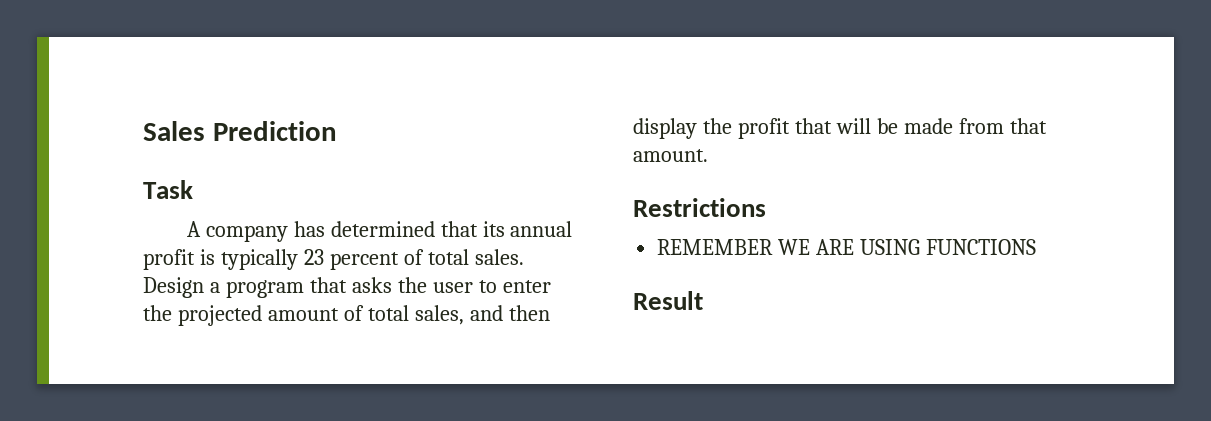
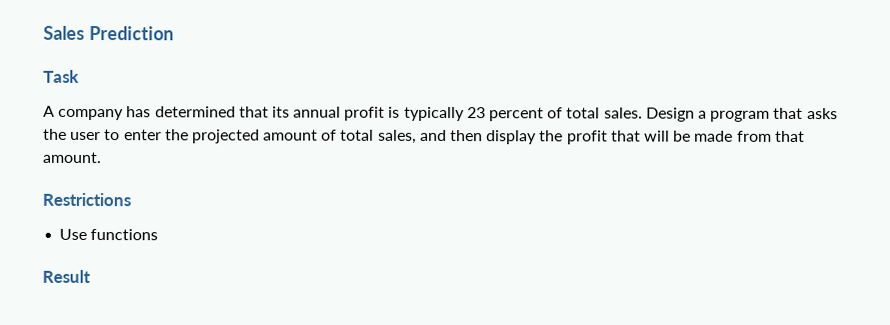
[657,239,1036,255] REMEMBER WE ARE USING FUNCTIONS -> [59,228,159,241] Use functions

